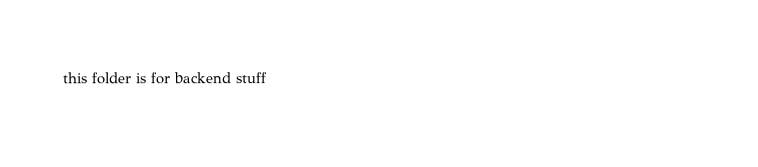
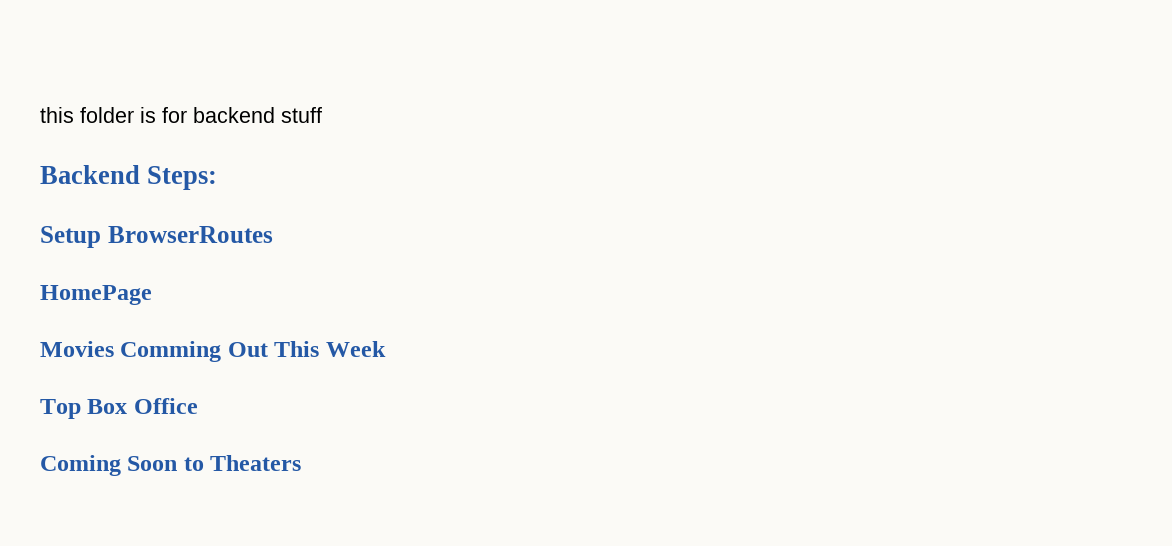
(267, 78) none -> [40,165,218,190] [40,226,273,248] [40,285,152,305] [40,341,386,362] [40,398,198,419] [40,455,302,476] // Backend Steps: // Setup BrowserRoutes // HomePage // Movies Comming Out This Week // Top Box Office // Coming Soon to Theaters

